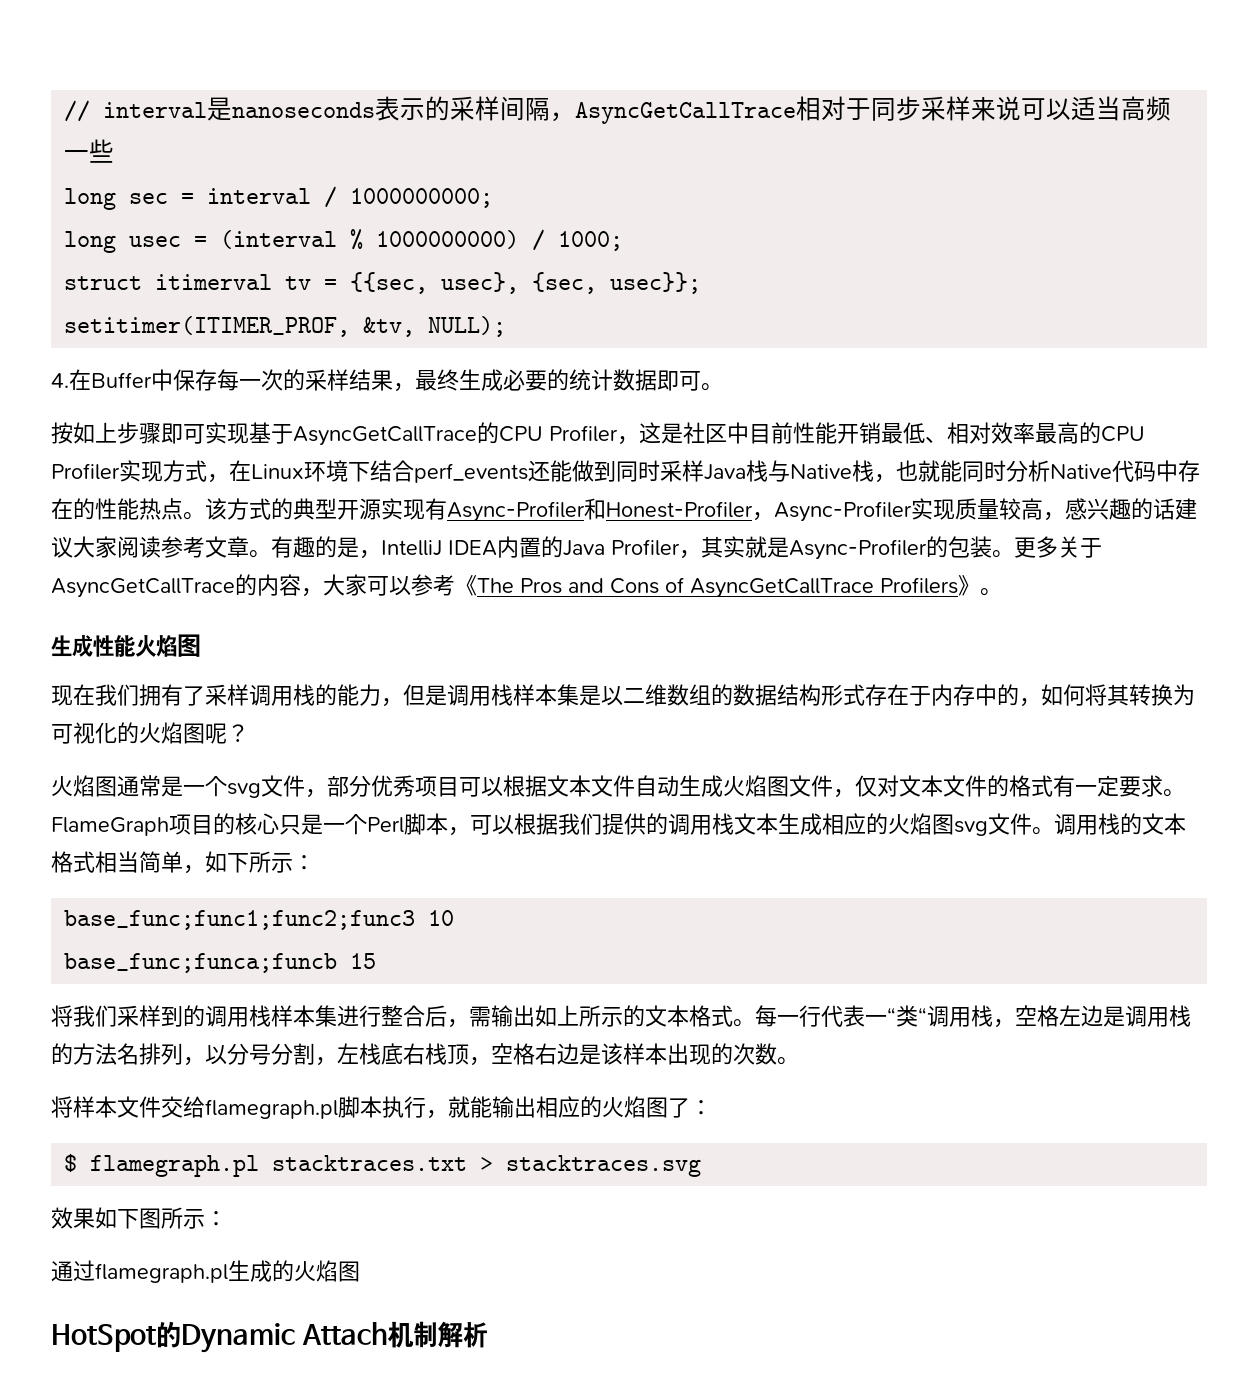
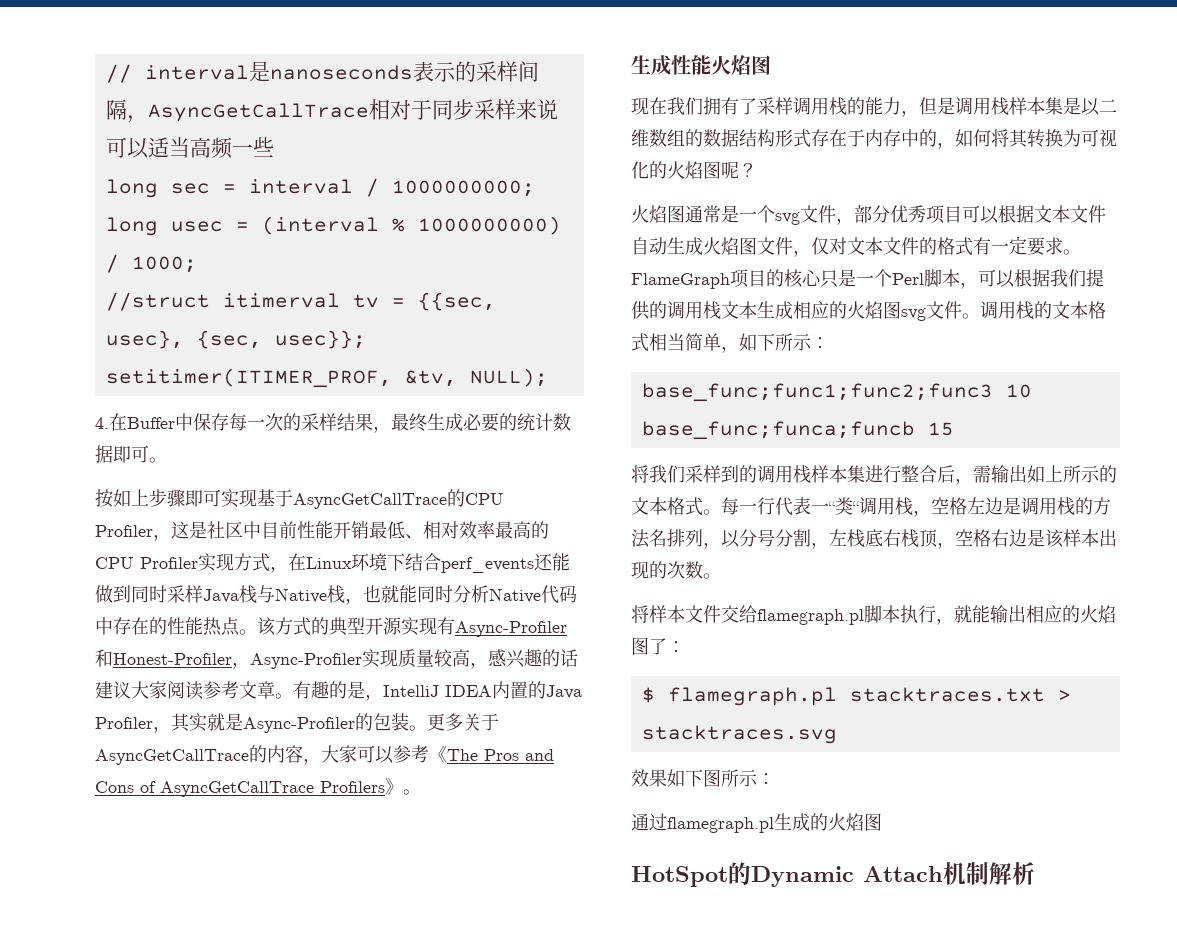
[64,276,143,290] struct -> [105,292,210,311] //struct

